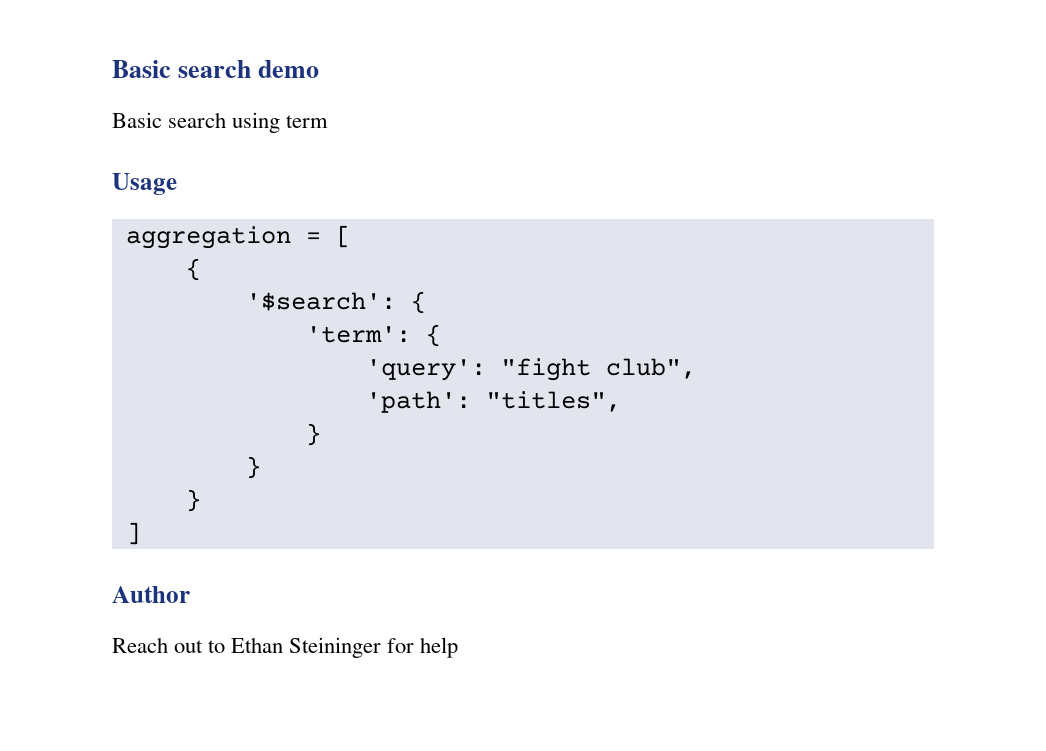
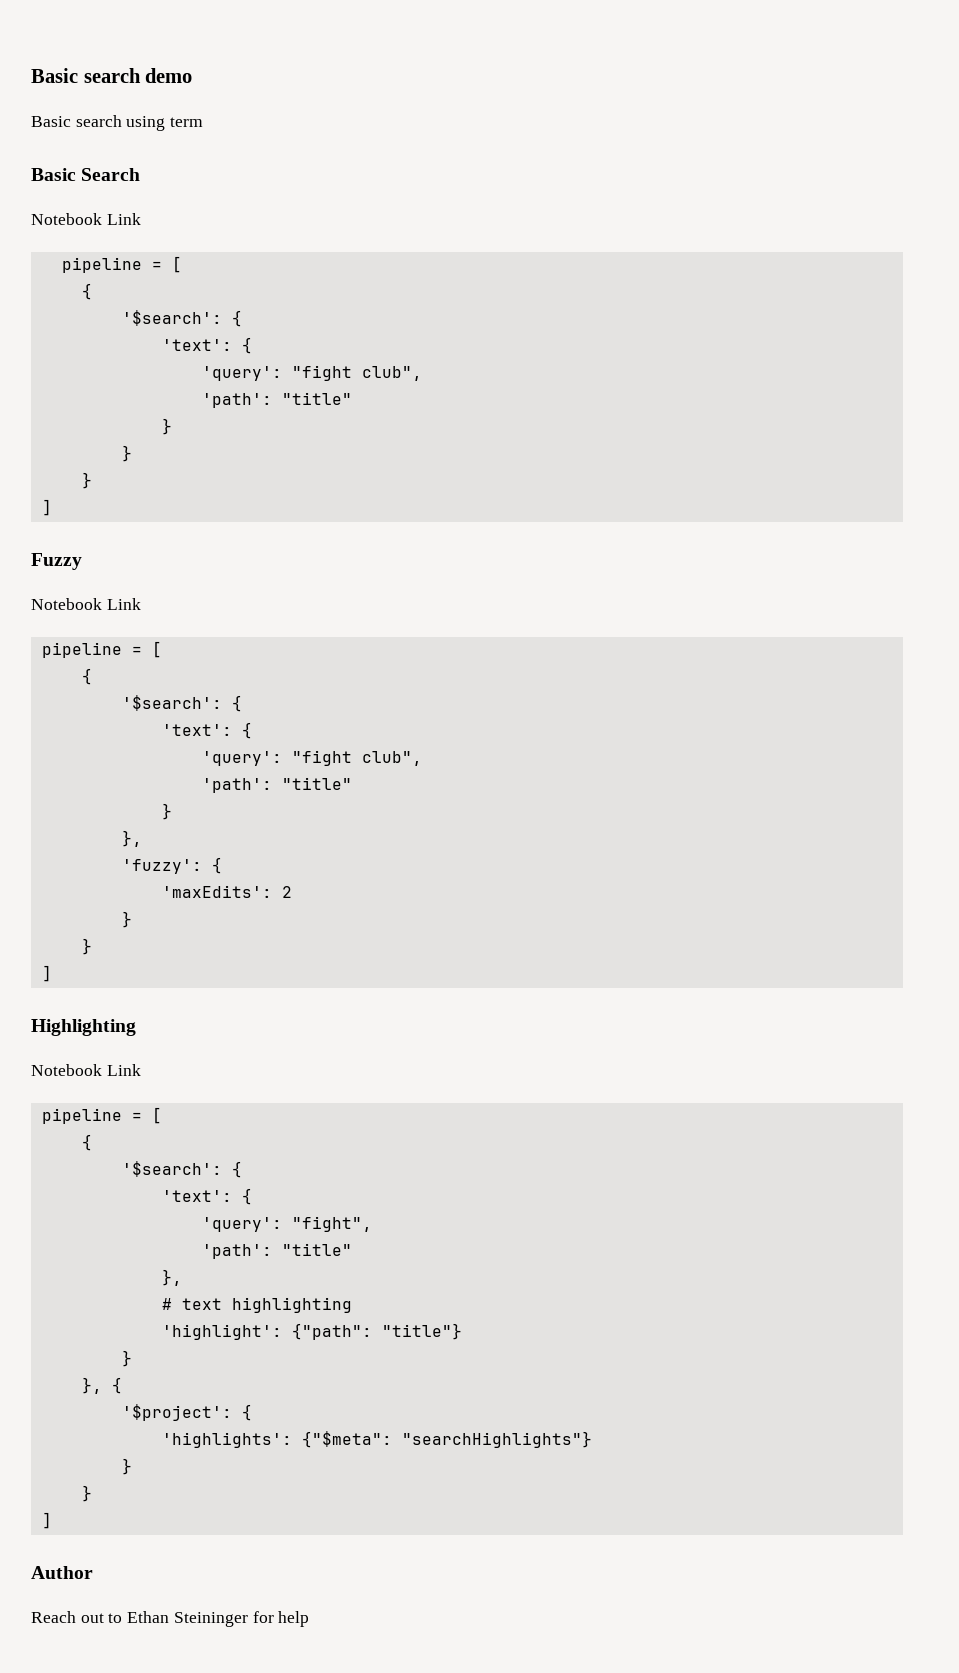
[112,173,177,195] [125,225,351,249] [185,258,201,281] [245,291,426,314] [305,324,441,347] [365,358,696,381] [365,391,621,413] Usage // aggregation = [ // { // '$search': { // 'term': { // 'query': "fight club", // 'path': "titles", -> [31,168,141,181] [31,213,141,225] [61,256,182,273] [81,283,92,300] [121,310,242,327] [161,337,252,354] [201,365,422,381] [201,392,352,408] Basic Search // Notebook Link // pipeline = [ // { // '$search': { // 'text': { // 'query': "fight club", // 'path': "title"
(141, 533) none -> [31,553,82,570] [31,598,141,610] [41,641,162,658] [81,668,92,685] [121,695,242,712] [161,722,252,739] [201,750,422,766] [201,777,352,793] [161,803,172,820] [121,830,142,847] [121,857,222,874] [161,885,292,898] [121,911,132,928] [81,938,92,955] [41,965,52,982] [31,1019,136,1036] [31,1064,141,1076] [41,1107,162,1124] [81,1134,92,1151] [121,1161,242,1178] [161,1188,252,1205] [201,1216,372,1232] [201,1243,352,1259] [161,1269,182,1286] [161,1297,352,1313] [161,1323,462,1340] [121,1350,132,1367] [81,1377,122,1394] [121,1404,252,1421] [161,1431,592,1448] [121,1458,132,1475] [81,1485,92,1502] [41,1512,52,1529] // Fuzzy // Notebook Link // pipeline = [ // { // '$search': { // 'text': { // 'query': "fight club", // 'path': "title" // } // }, // 'fuzzy': { // 'maxEdits': 2 // } // } // ] // Highlighting // Notebook Link // pipeline = [ // { // '$search': { // 'text': { // 'query': "fight", // 'path': "title" // }, // # text highlighting // 'highlight': {"path": "title"} // } // }, { // '$project': { // 'highlights': {"$meta": "searchHighlights"} // } // } // ]

